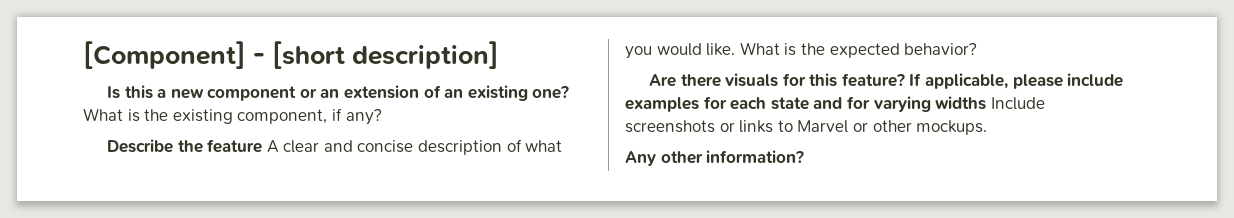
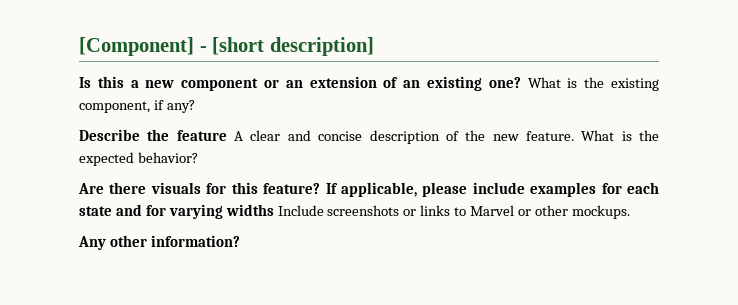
[525,140,563,152] [625,43,736,59] what you would like. -> [465,130,574,141] the new feature.

